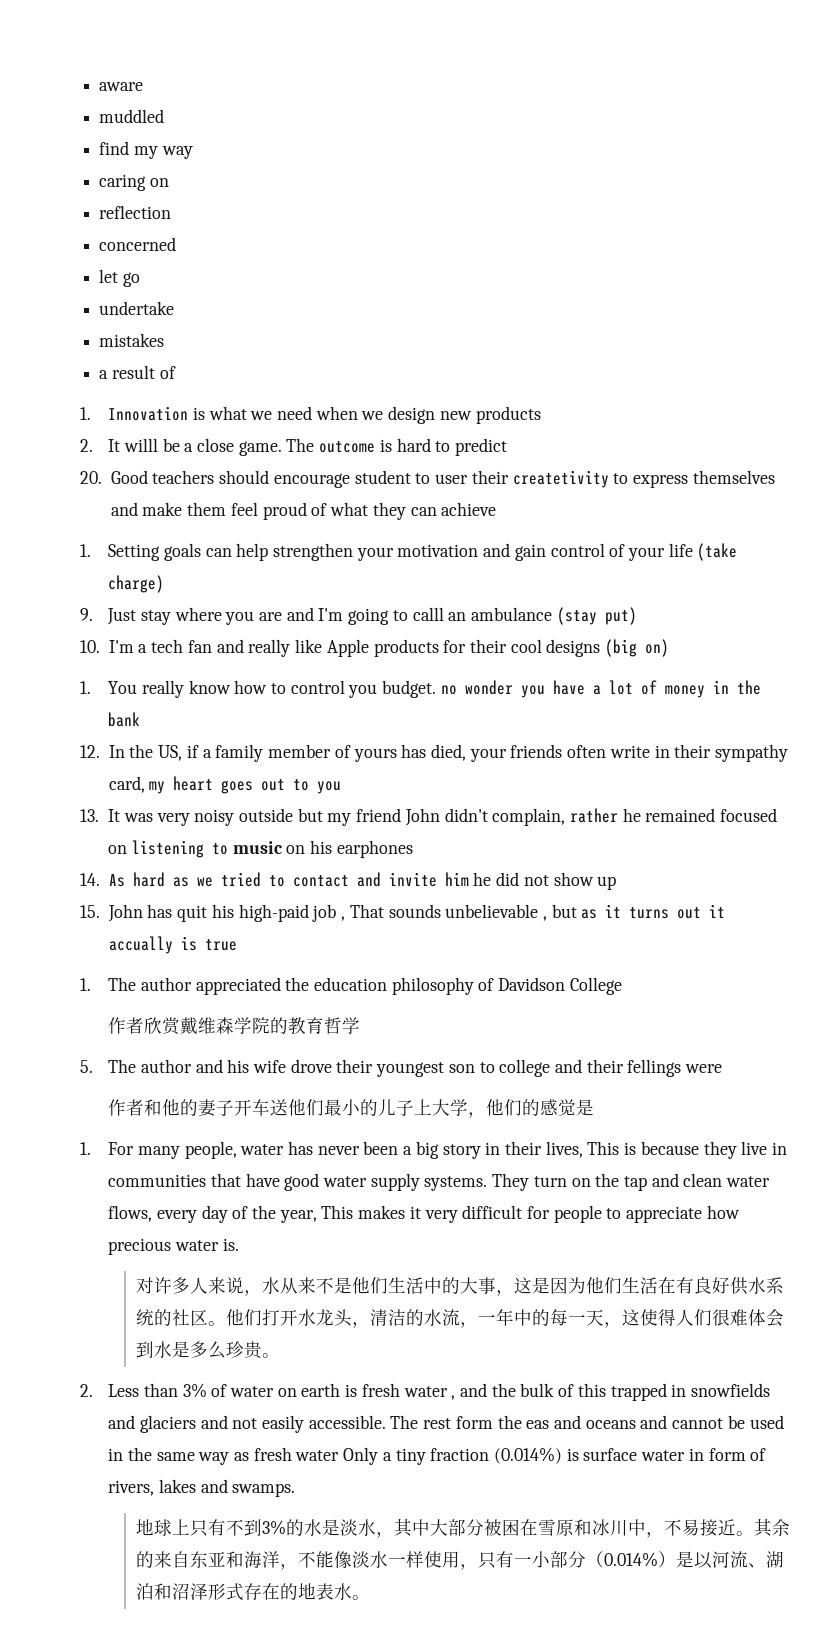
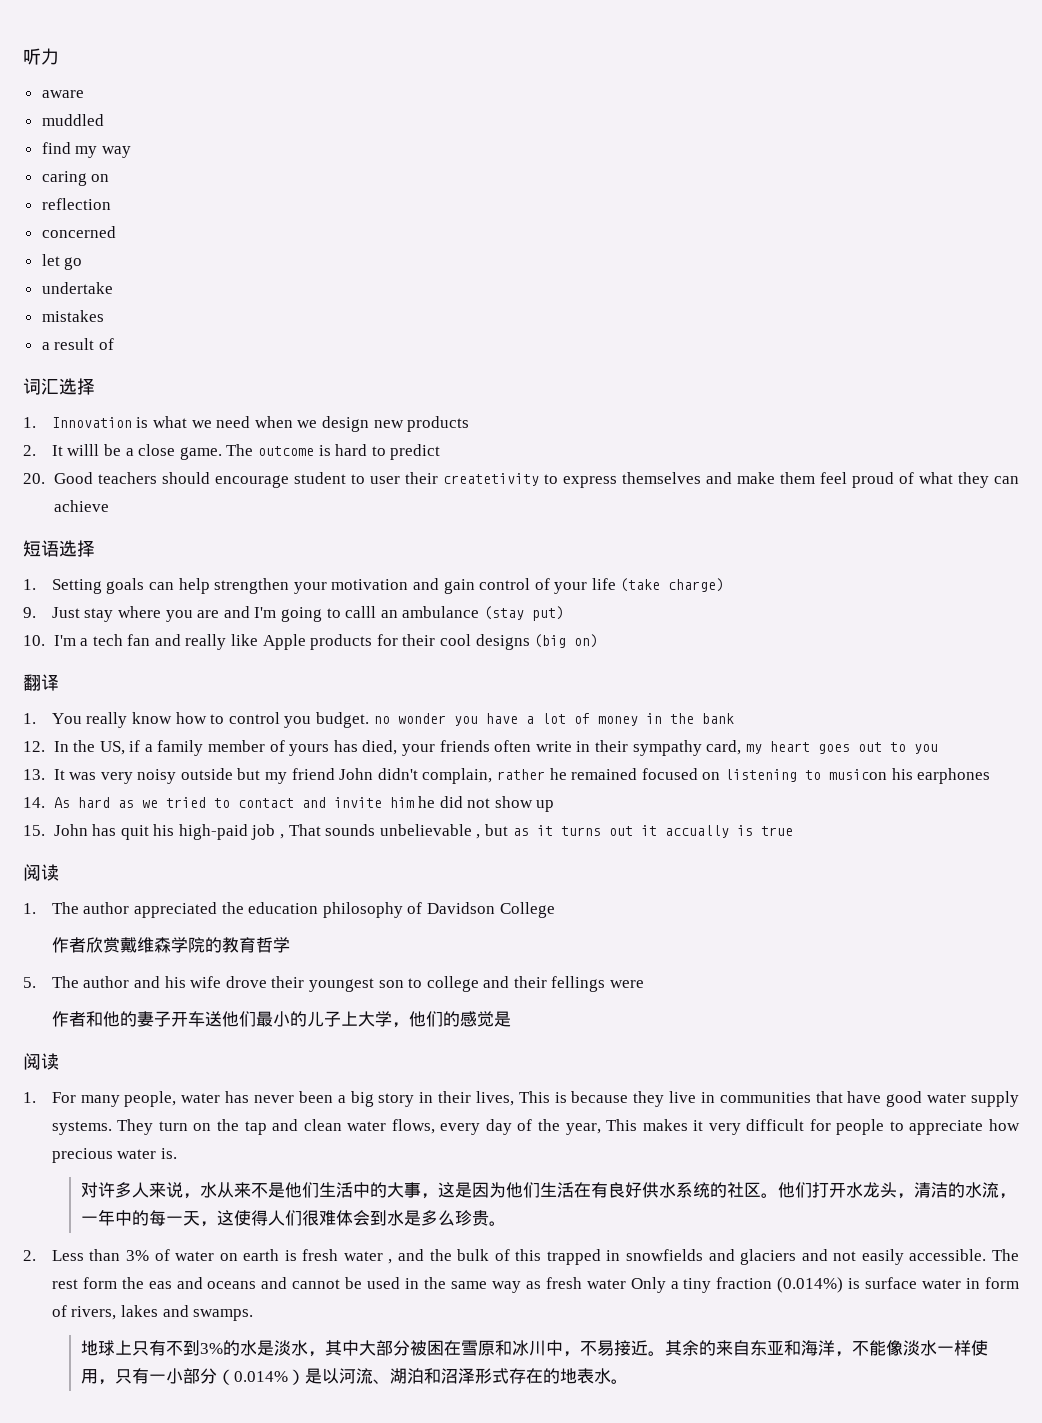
(99, 86) none -> [23,48,59,65] 听力 //
(176, 372) none -> [23,378,95,395] // 词汇选择
(497, 509) none -> [23,540,95,557] // 短语选择
(670, 648) none -> [23,674,59,691] // 翻译
[232,841,306,854] music on -> [828,769,887,780] musicon
(237, 945) none -> [23,864,59,881] // 阅读
(595, 1107) none -> [23,1053,59,1070] // 阅读

